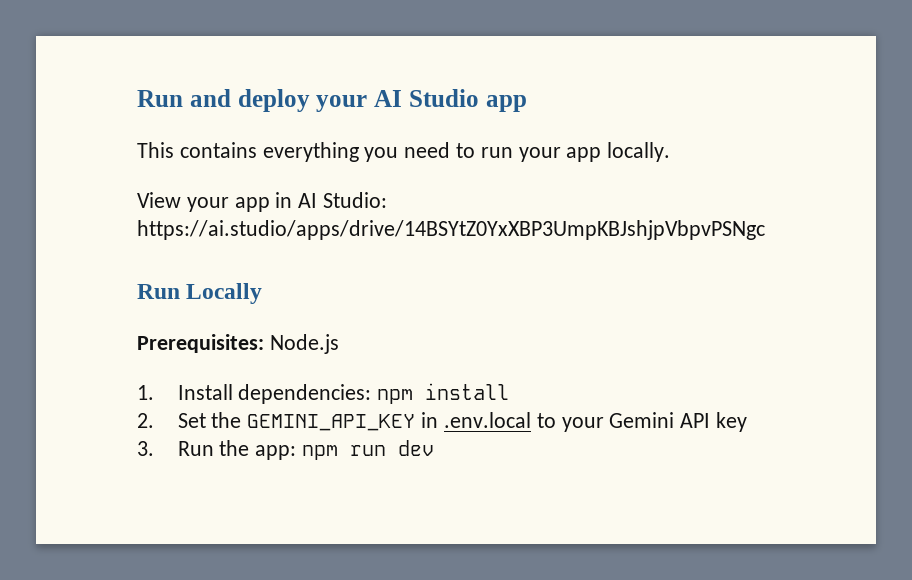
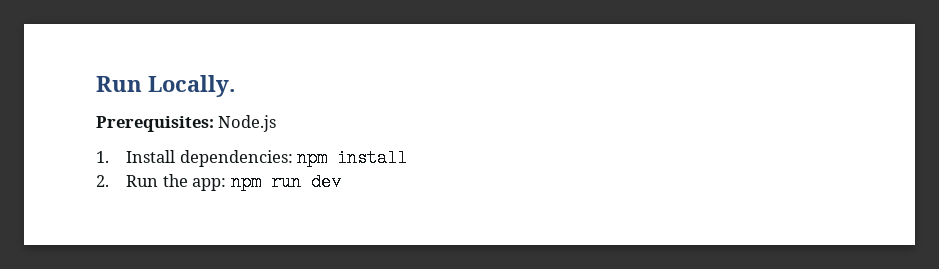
[137,89,527,112] [137,142,671,162] [137,192,388,212] [137,220,765,240] [137,283,263,304] Run and deploy your AI Studio app // This contains everything you need to run your app locally. // View your app in AI Studio: https://ai.studio/apps/drive/14BSYtZ0YxXBP3UmpKBJshjpVbpvPSNgc // Run Locally -> [96,75,235,97] Run Locally.
[177,412,747,432] [137,441,154,456] Set the GEMINI_API_KEY in .env.local to your Gemini API key // 3. -> (109, 181) none

